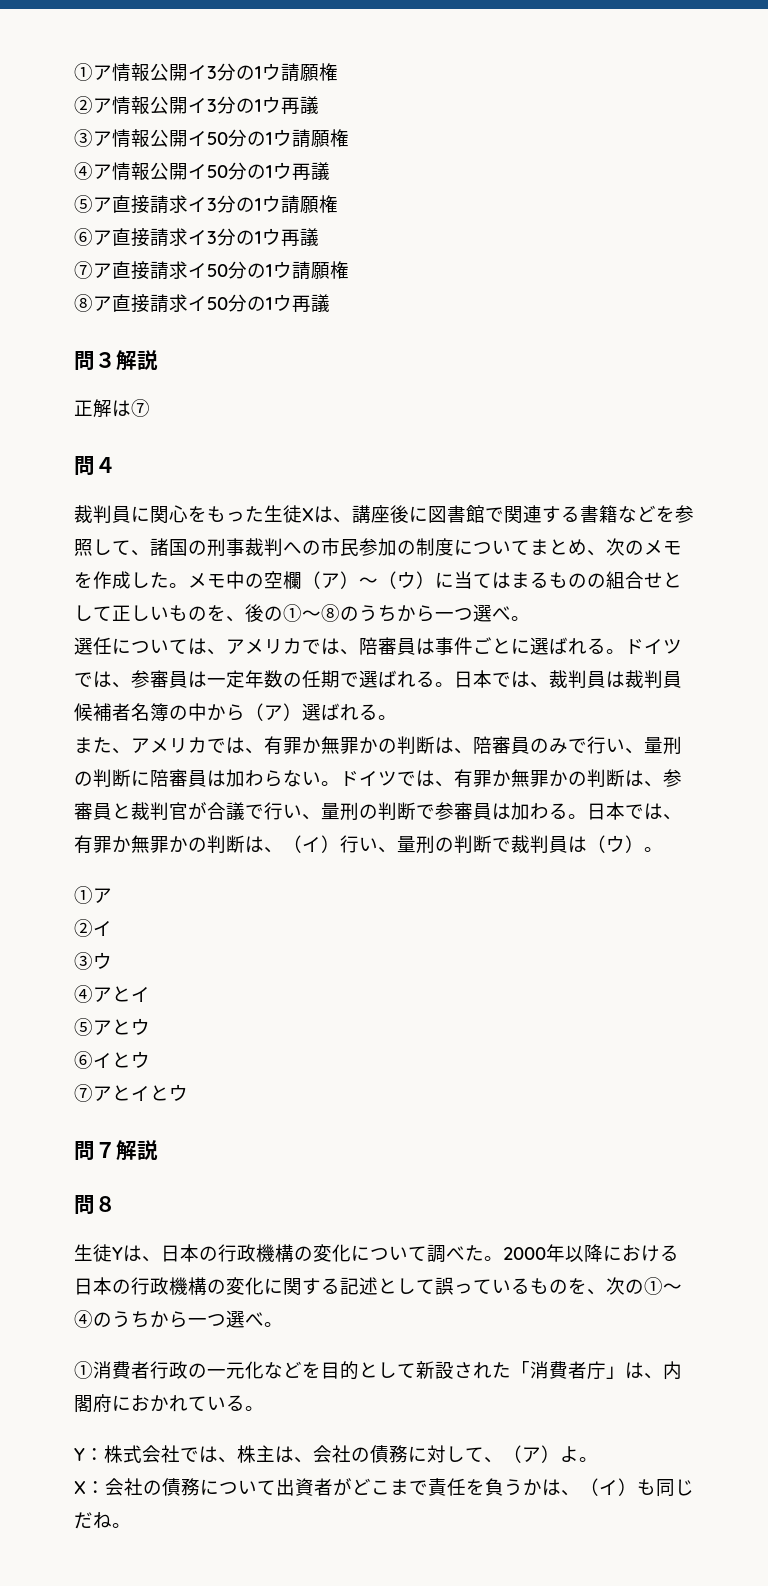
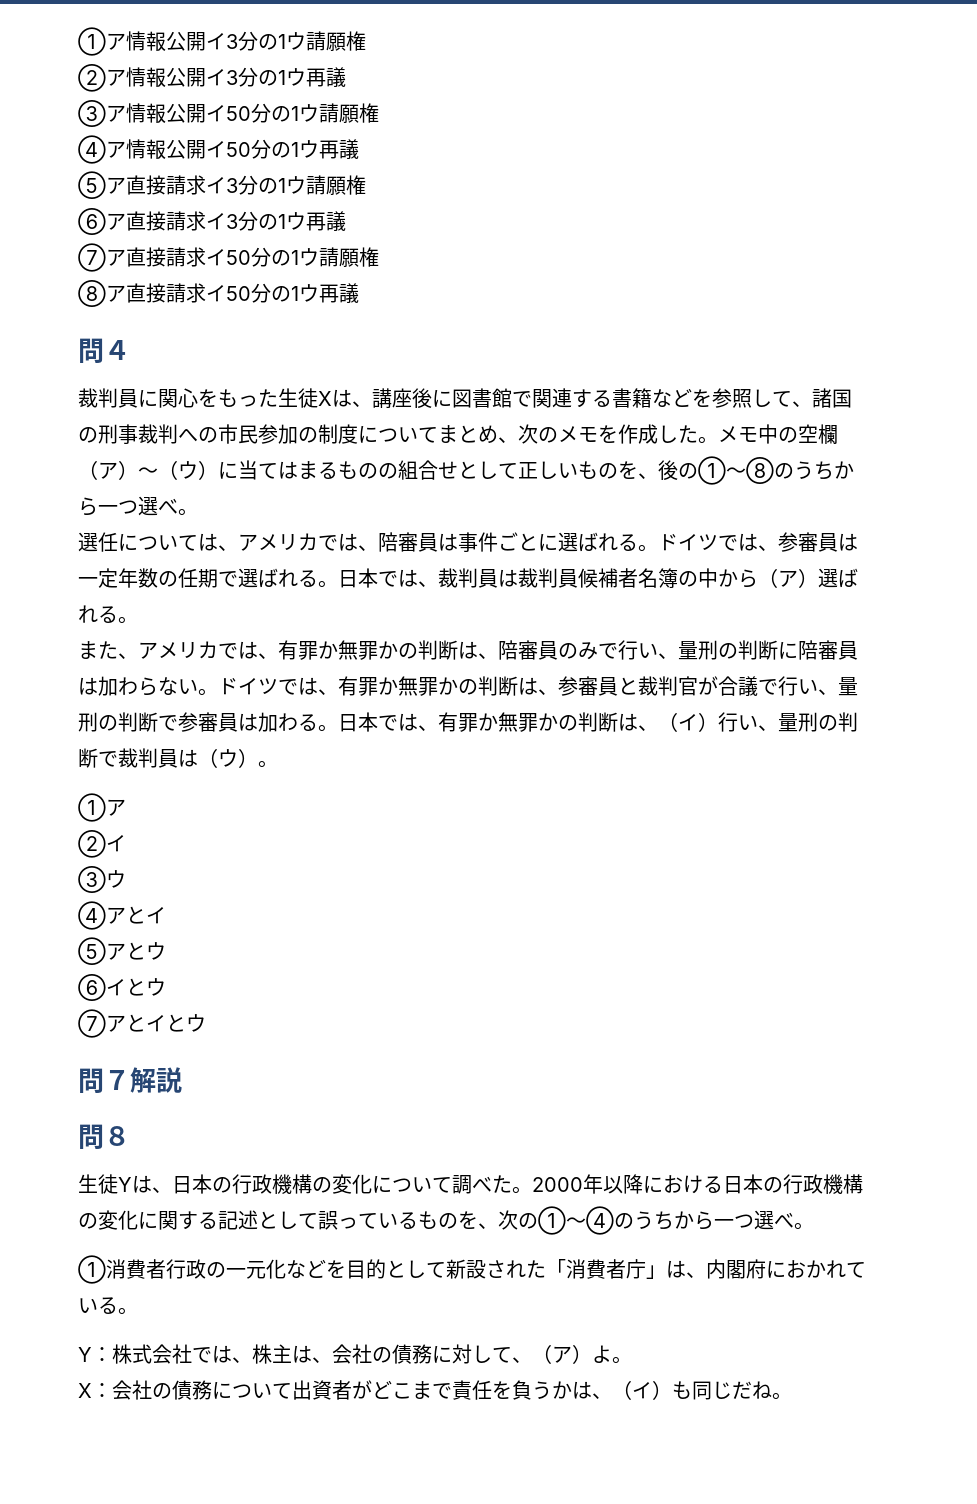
[74,350,158,371] [74,399,150,418] // 問３解説 // 正解は⑦ -> (359, 293) none

